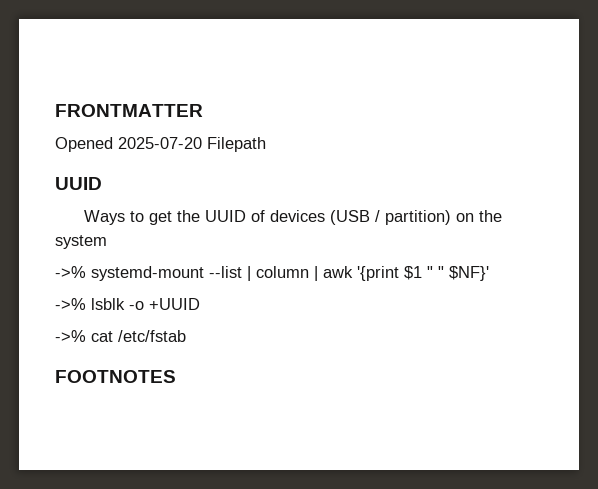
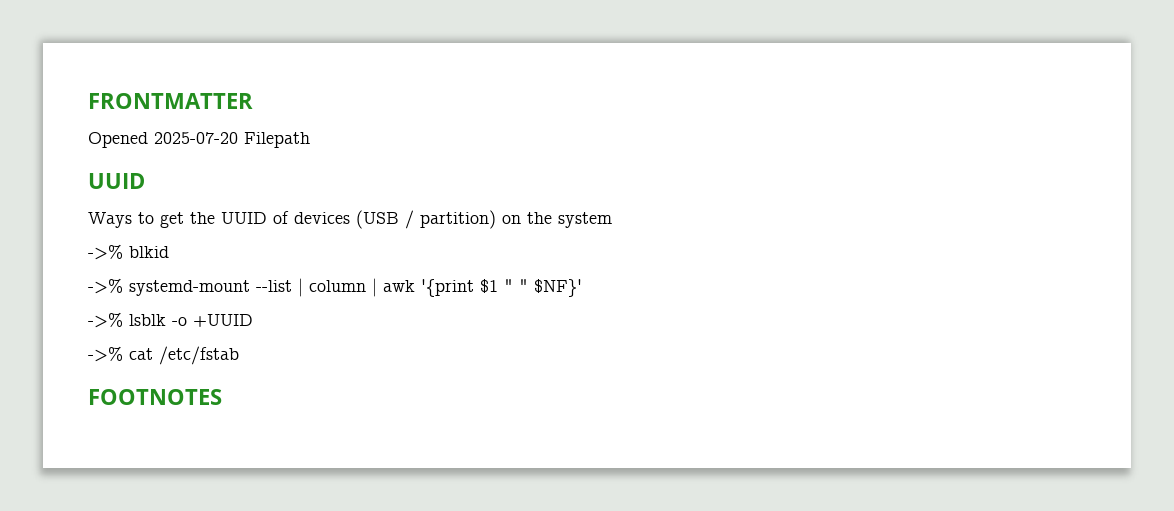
(107, 242) none -> [88,244,169,260] // ->% blkid

